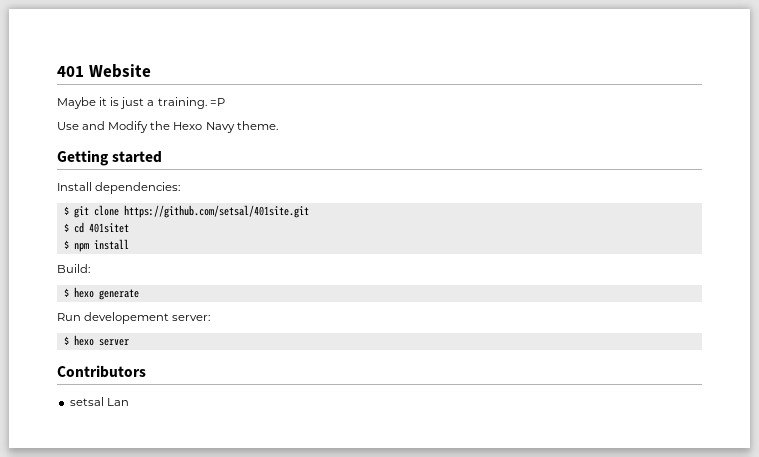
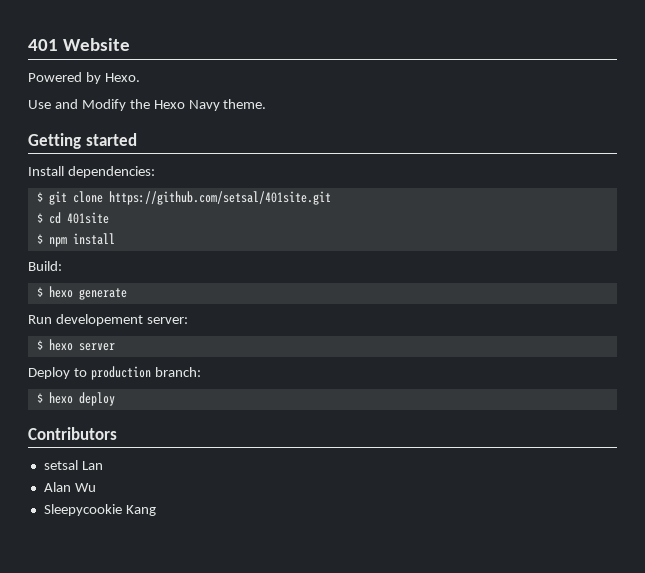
[57,97,225,109] Maybe it is just a training. =P -> [28,72,140,84] Powered by Hexo.
[88,223,129,233] 401sitet -> [66,212,109,224] 401site
(129, 342) none -> [28,366,201,380] [36,392,115,406] // Deploy to production branch: // $ hexo deploy
(129, 402) none -> [43,482,96,492] [43,504,156,516] // Alan Wu // Sleepycookie Kang

